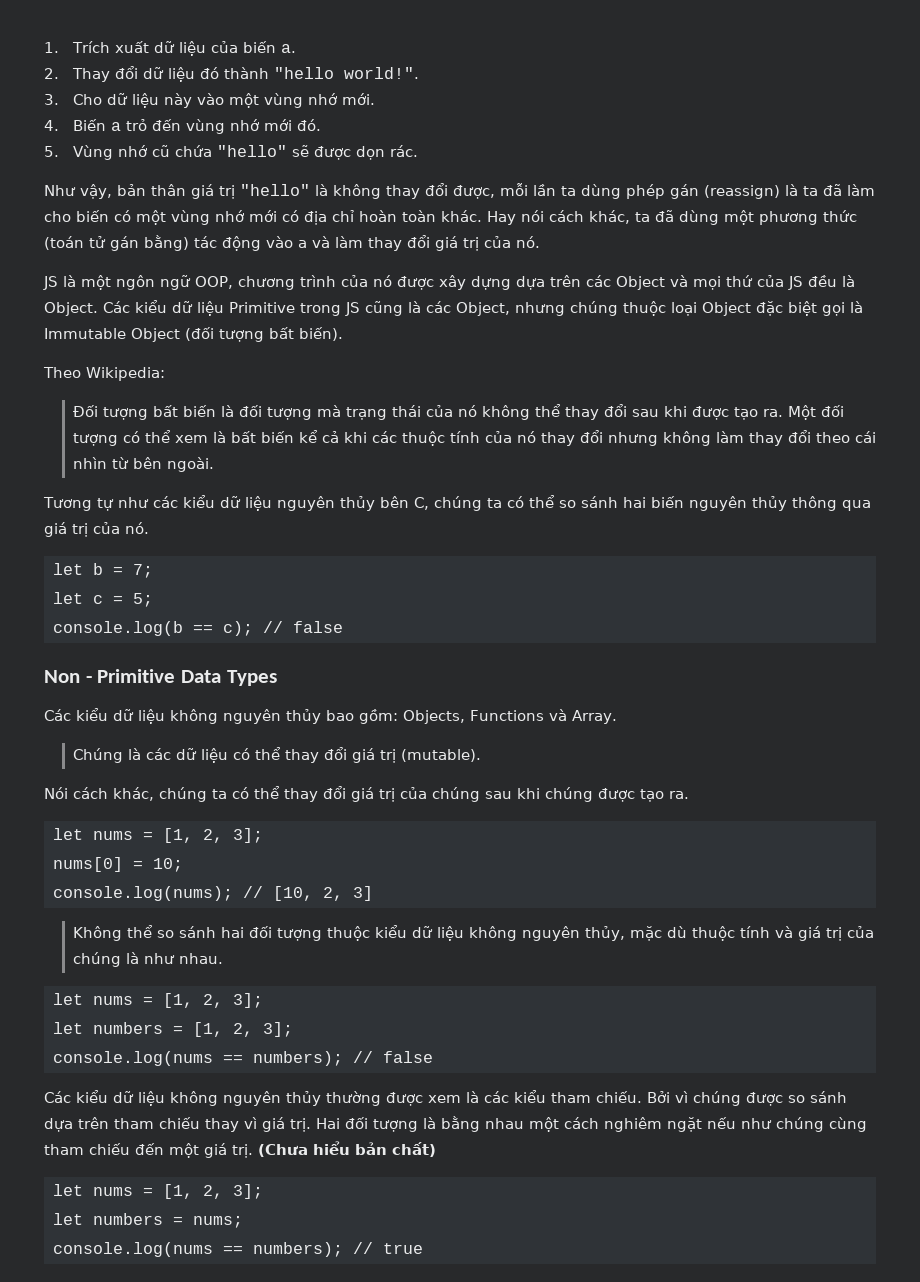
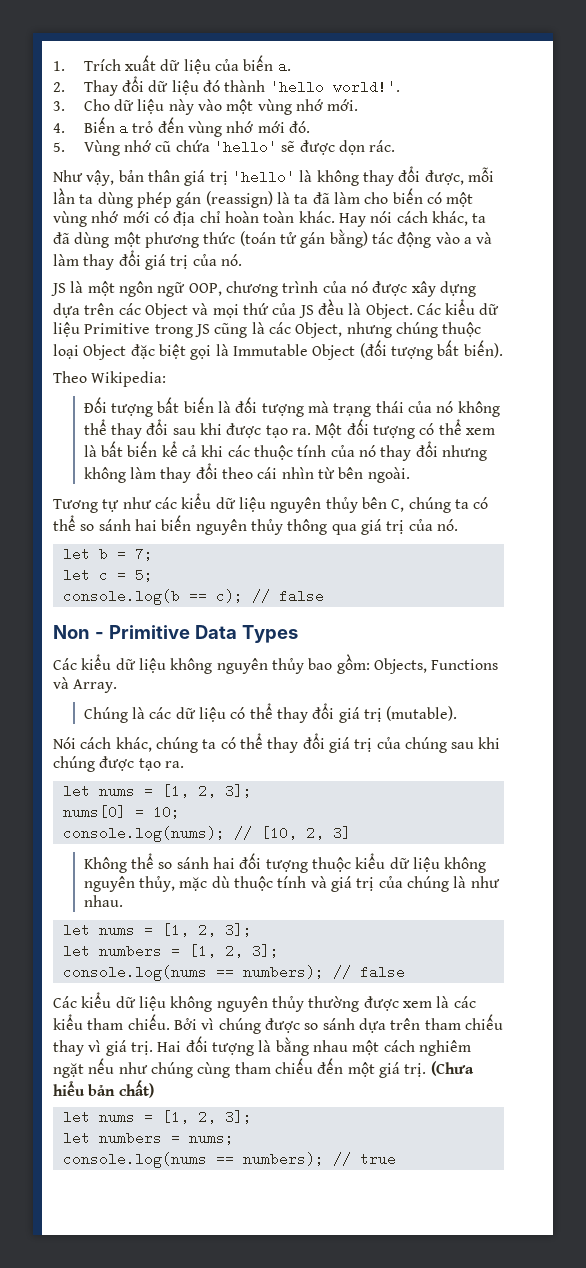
[273,67,419,79] "hello world!". -> [269,80,400,94] 'hello world!'.
[216,145,287,157] "hello" -> [214,140,278,154] 'hello'
[240,184,310,196] "hello" -> [231,170,295,184] 'hello'

